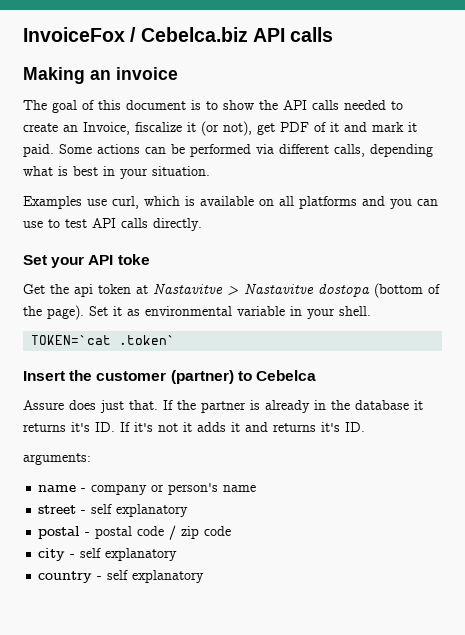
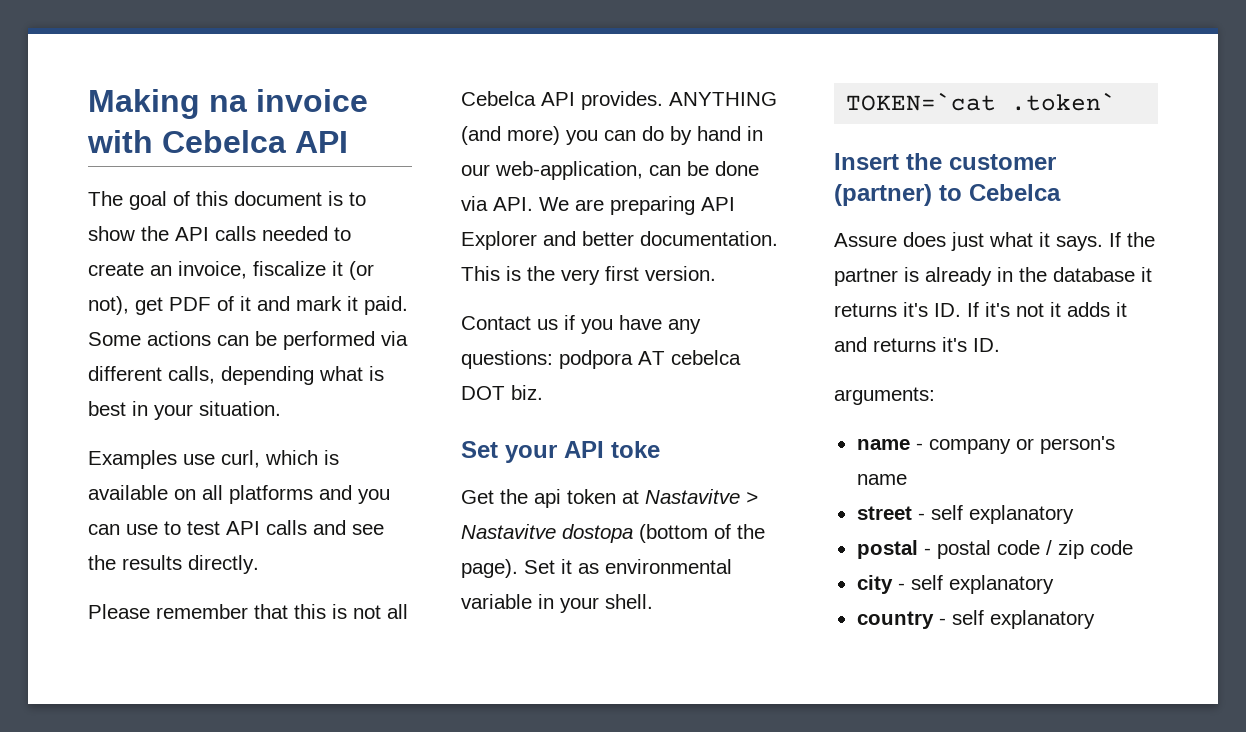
[23,27,334,42] [23,67,178,84] InvoiceFox / Cebelca.biz API calls // Making an invoice -> [88,89,368,119] [87,130,348,153] Making na invoice with Cebelca API
[83,122,130,135] Invoice, -> [178,261,247,279] invoice,
[153,218,202,231] directly. -> [313,520,384,535] [88,555,259,574] [88,604,408,619] [461,91,777,110] [461,126,763,145] [461,161,759,180] [461,196,735,215] [461,231,778,250] [461,266,716,285] [461,315,701,334] [461,350,741,369] [461,385,543,400] and see the results directly. // Please remember that this is not all Cebelca API provides. ANYTHING (and more) you can do by hand in our web-application, can be done via API. We are preparing API Explorer and better documentation. This is the very first version. // Contact us if you have any questions: podpora AT cebelca DOT biz.
[129,400,158,410] that. -> [989,232,1103,251] what it says.

